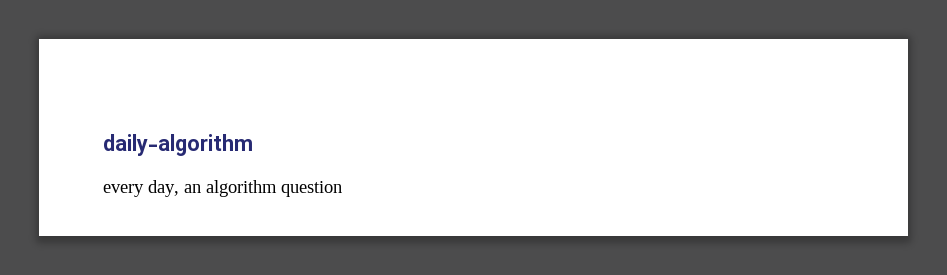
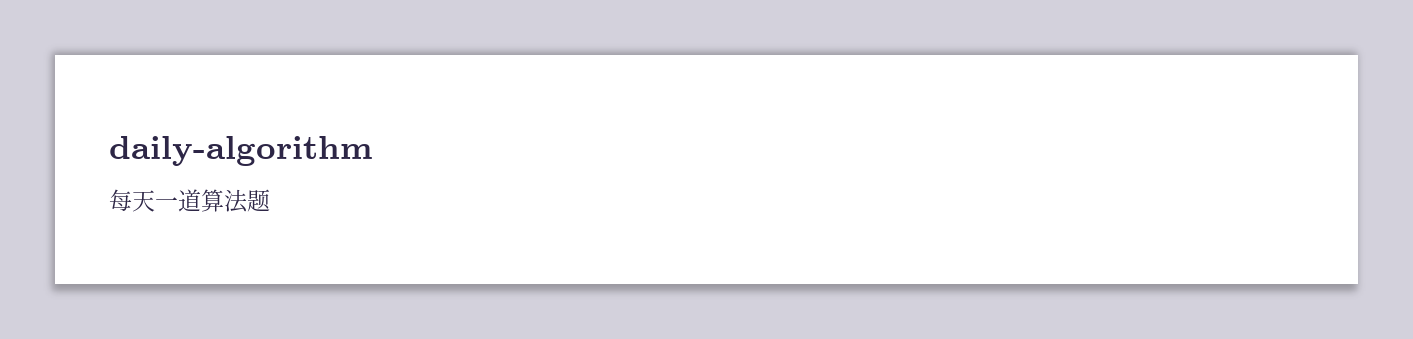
[103,180,342,197] every day, an algorithm question -> [109,189,270,213] 每天一道算法题

